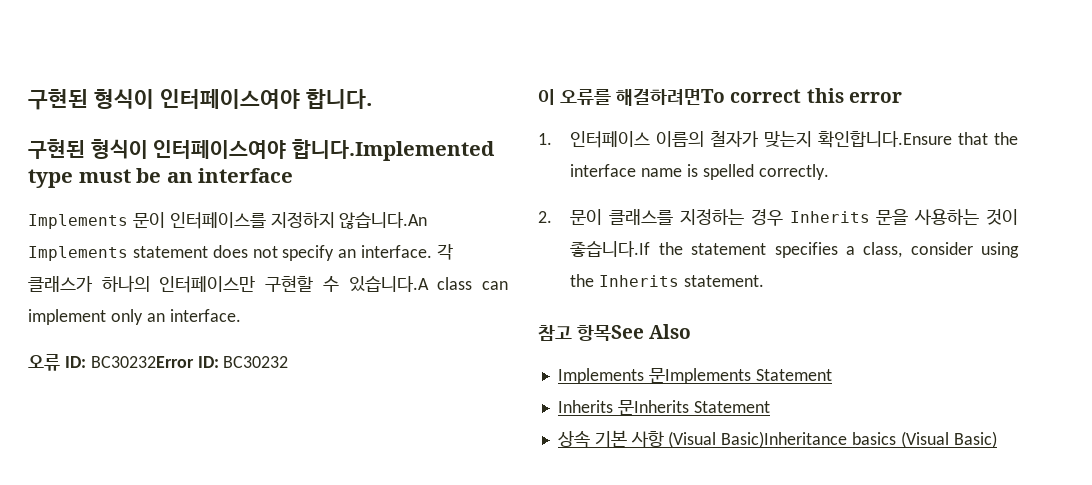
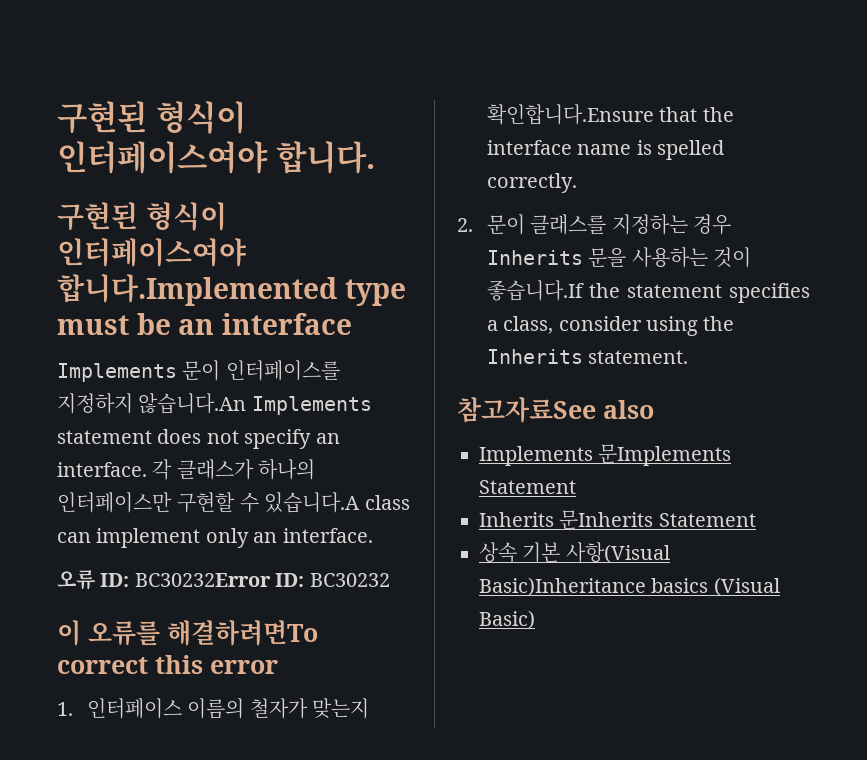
[538,324,692,341] 참고 항목See Also -> [457,397,654,423] 참고자료See also
[630,431,717,448] 사항 (Visual -> [565,542,670,563] 사항(Visual

